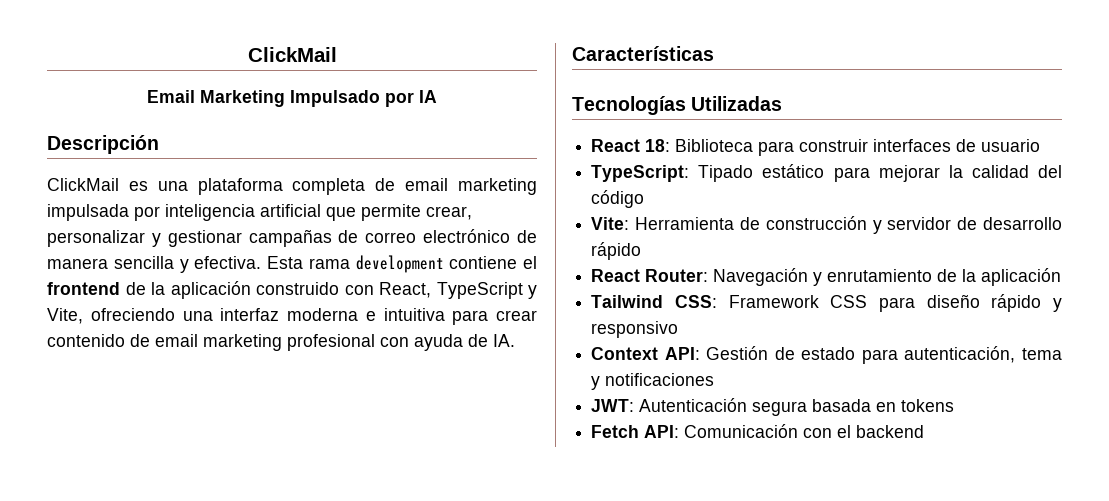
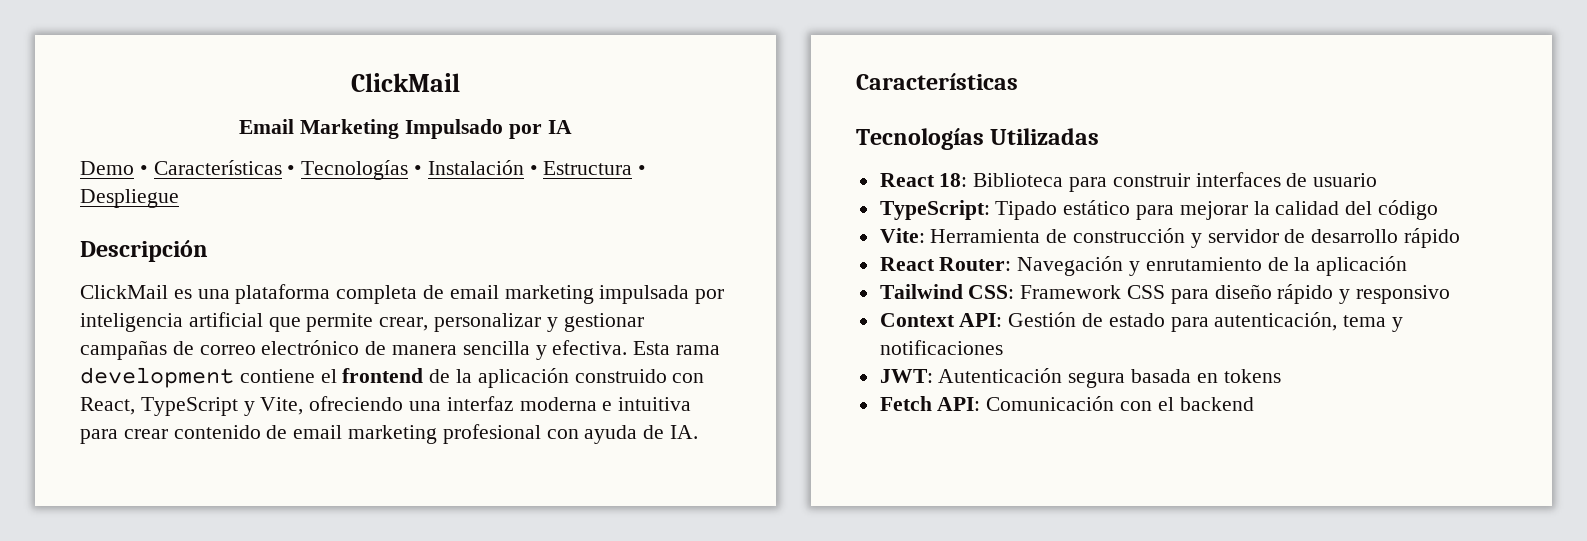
(437, 96) none -> [80,160,647,180] [80,189,179,208] // Demo • Características • Tecnologías • Instalación • Estructura • Despliegue

